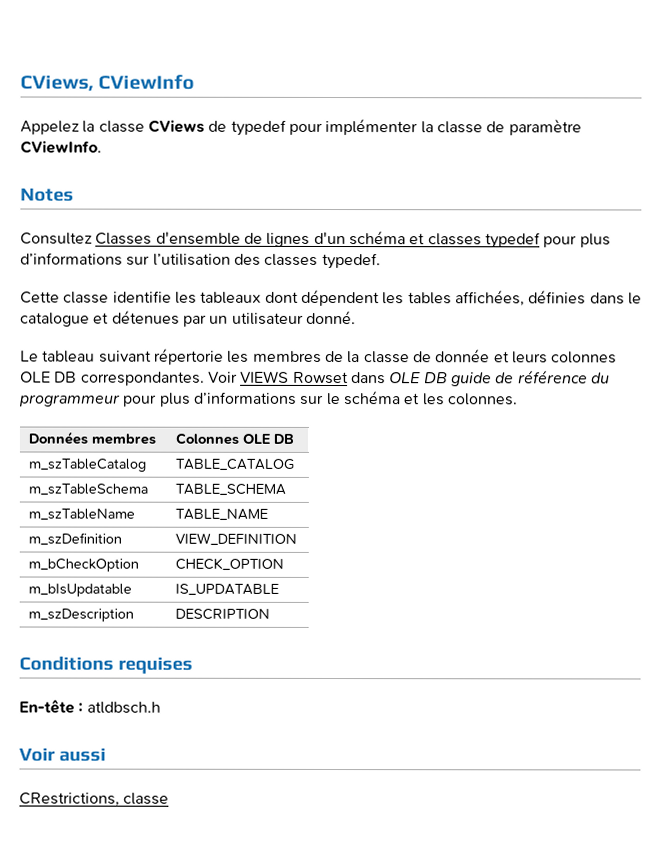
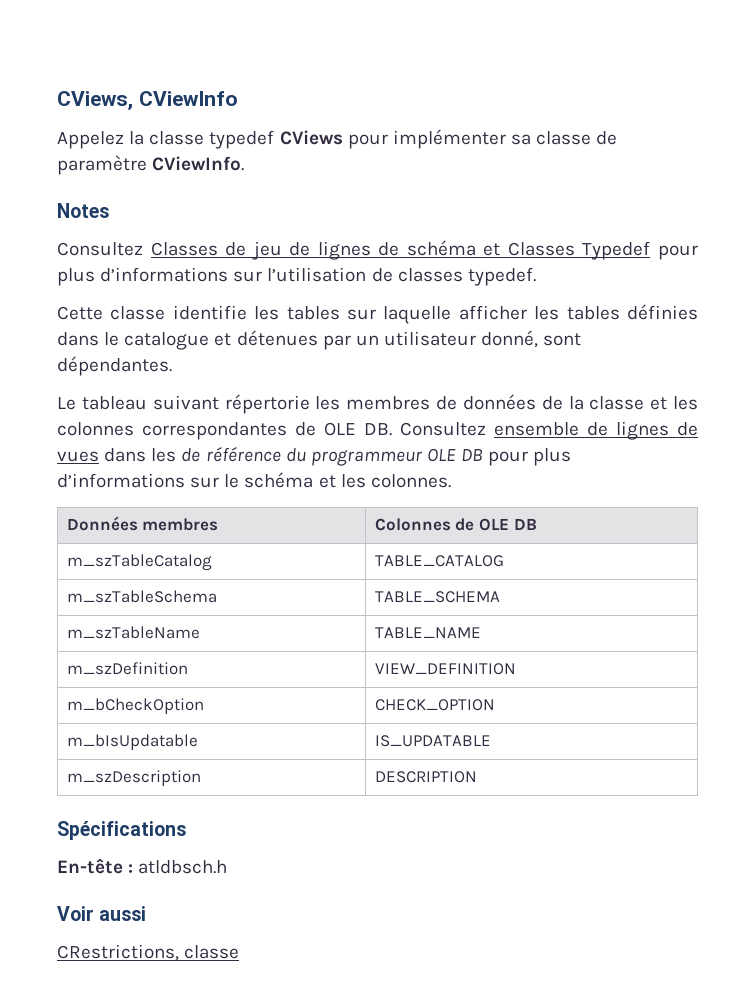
[147,119,287,136] CViews de typedef -> [209,130,343,149] typedef CViews
[420,121,434,134] la -> [510,134,531,145] sa
[155,231,541,249] d'ensemble de lignes d'un schéma et classes typedef -> [225,240,651,260] de jeu de lignes de schéma et Classes Typedef
[233,253,261,266] des -> [371,268,393,282] de
[200,289,525,307] tableaux dont dépendent les tables affichées, -> [286,305,620,324] tables sur laquelle afficher les tables
[305,310,356,325] donné. -> [481,330,582,348] [57,356,172,376] donné, sont dépendantes.
[347,349,618,364] [20,370,492,387] la classe de donnée et leurs colonnes OLE DB correspondantes. Voir VIEWS Rowset dans OLE DB guide -> [462,394,699,410] [57,421,698,440] [57,448,177,462] données de la classe et les colonnes correspondantes de OLE DB. Consultez ensemble de lignes de vues dans les
(121, 400) none -> [426,448,484,462] OLE DB
(240, 438) none -> [455,518,475,531] de
[19,656,193,674] Conditions requises -> [57,821,186,840] Spécifications

